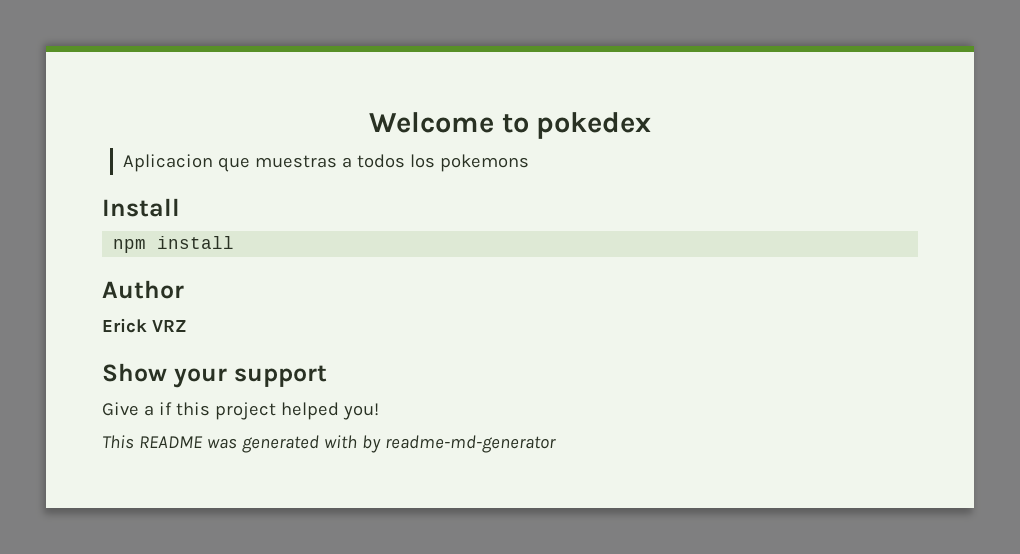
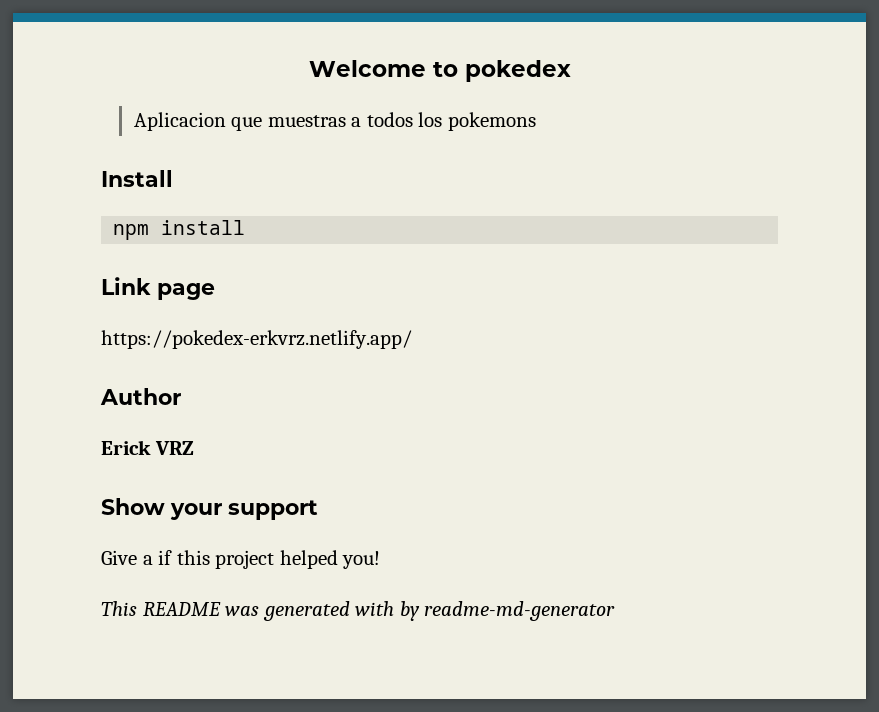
(235, 242) none -> [101,277,215,300] [101,330,412,349] // Link page // https://pokedex-erkvrz.netlify.app/

